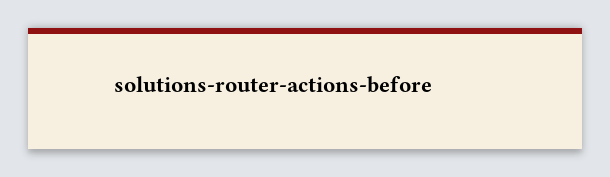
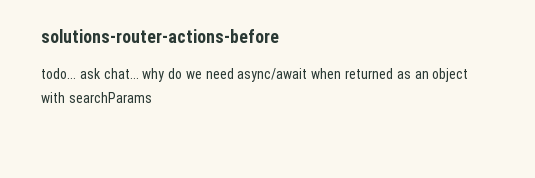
(432, 84) none -> [41,68,469,82] [41,92,152,103] // todo... ask chat... why do we need async/await when returned as an object with searchParams

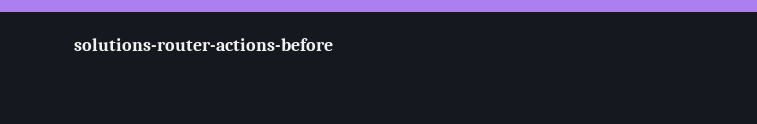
[41,68,469,82] [41,92,152,103] // todo... ask chat... why do we need async/await when returned as an object with searchParams -> (333, 44) none

